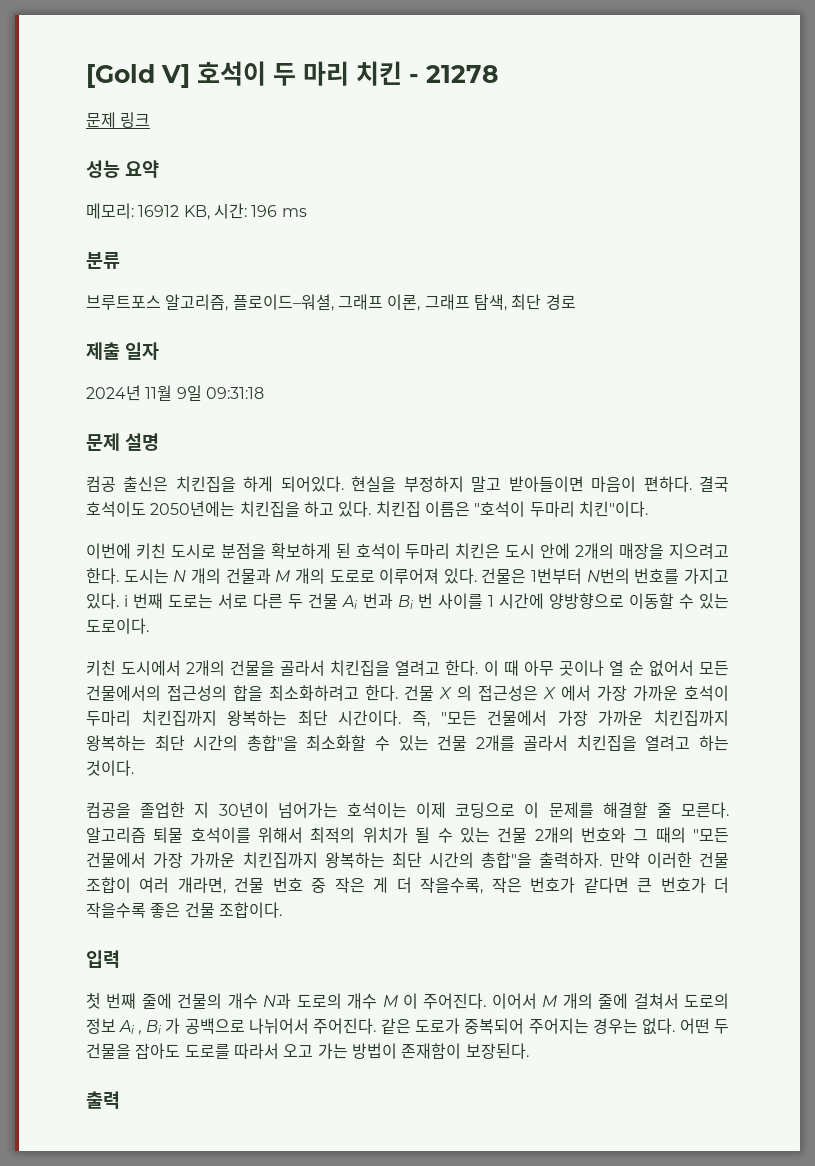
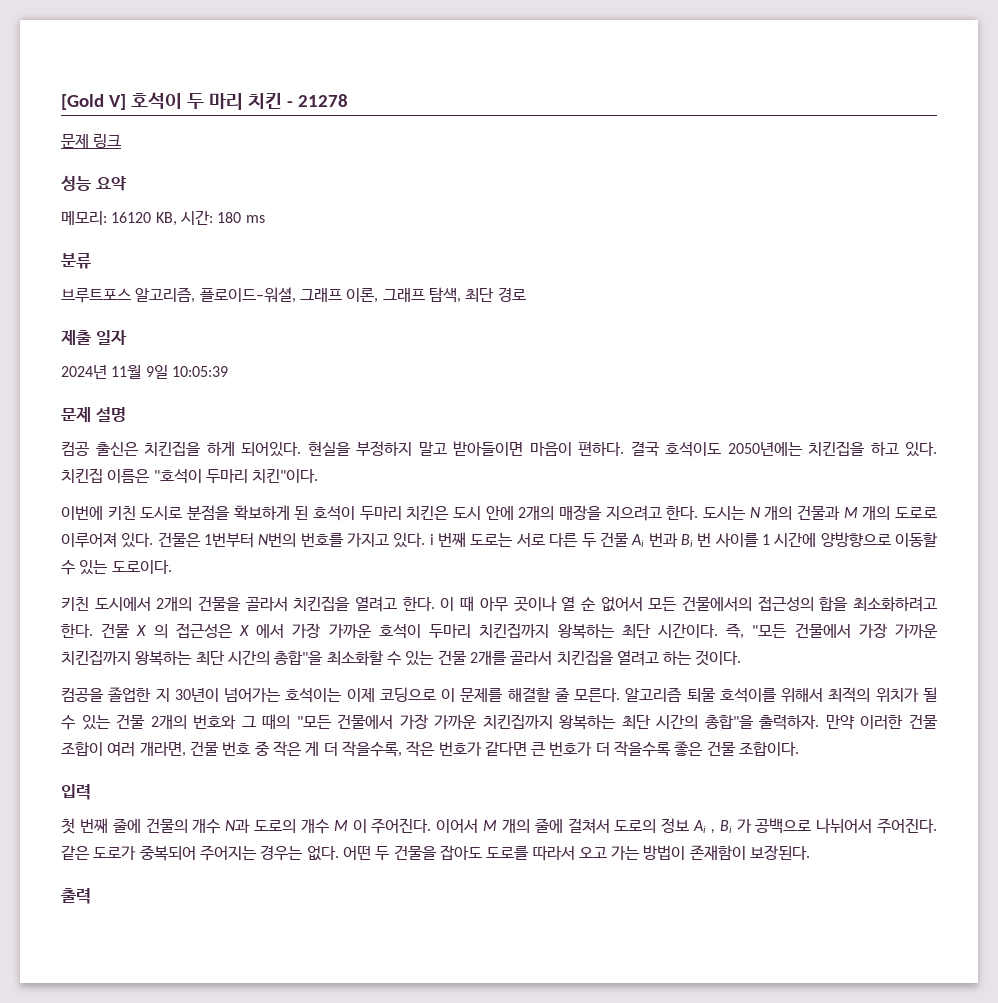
[138,205,180,217] 16912 -> [111,212,152,223] 16120
[251,205,278,217] 196 -> [217,212,242,223] 180
[205,387,264,399] 09:31:18 -> [171,366,228,377] 10:05:39

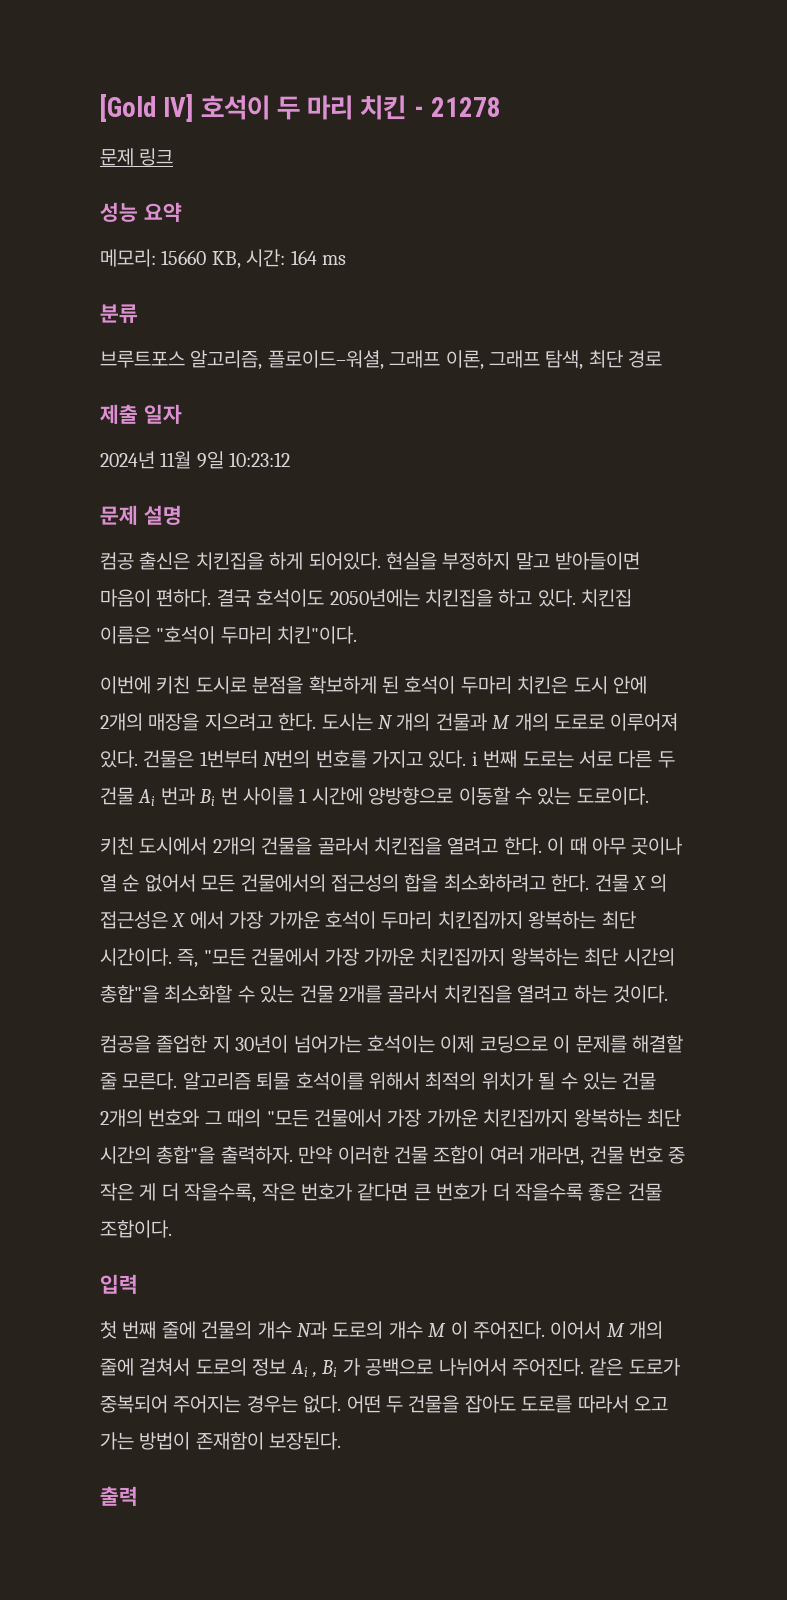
[108,94,126,110] V] -> [163,94,194,122] IV]
[111,212,152,223] 16120 -> [161,250,207,265] 15660
[217,212,242,223] 180 -> [290,250,317,265] 164
[171,366,228,377] 10:05:39 -> [229,452,291,467] 10:23:12

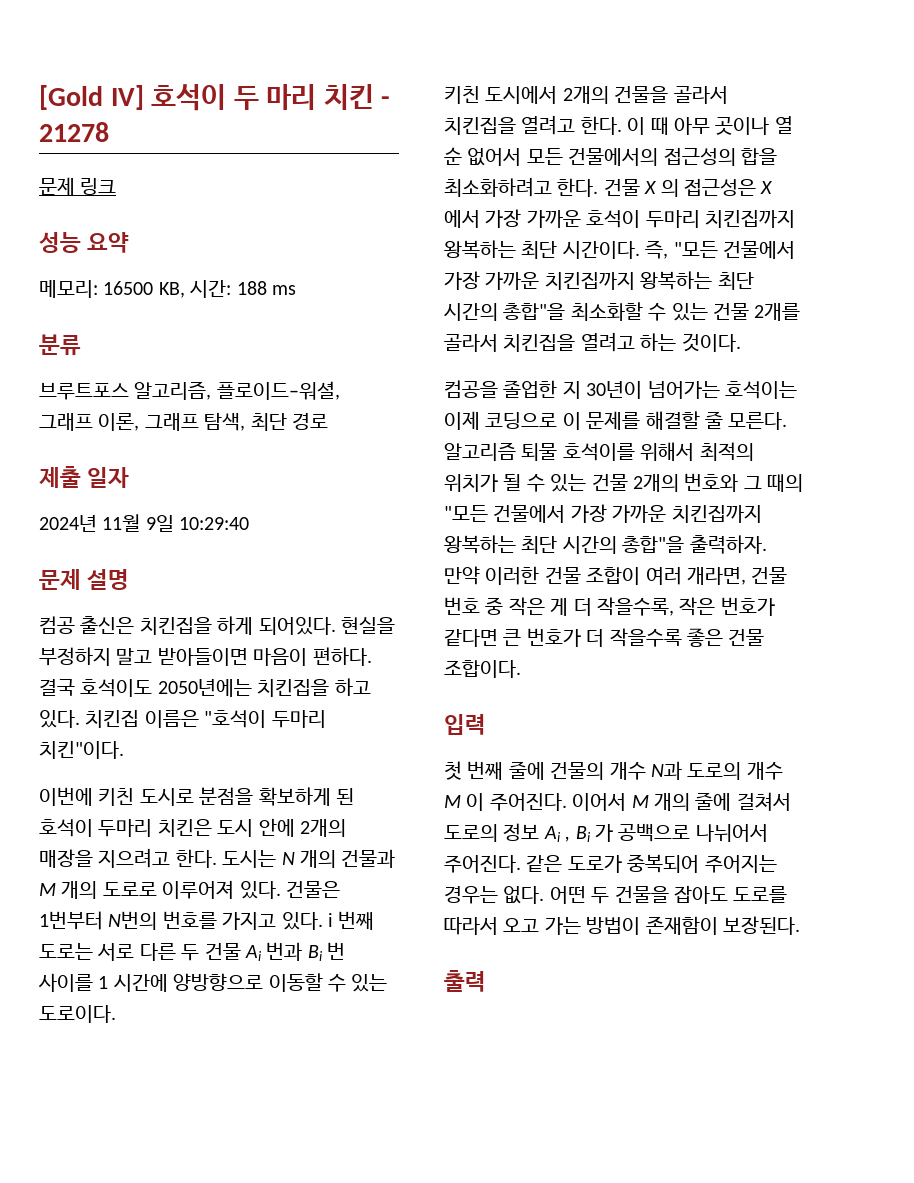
[161,250,207,265] 15660 -> [103,281,154,295] 16500
[290,250,317,265] 164 -> [236,281,267,295] 188
[229,452,291,467] 10:23:12 -> [179,517,250,530] 10:29:40

